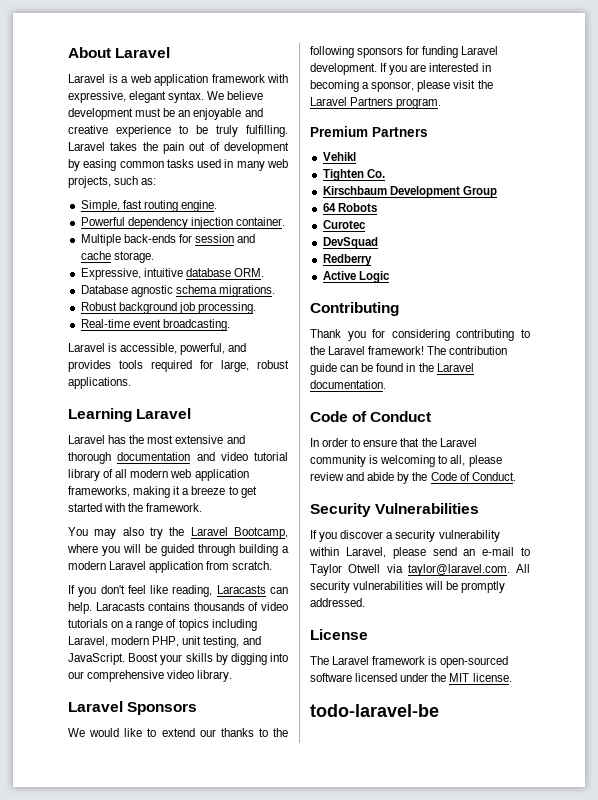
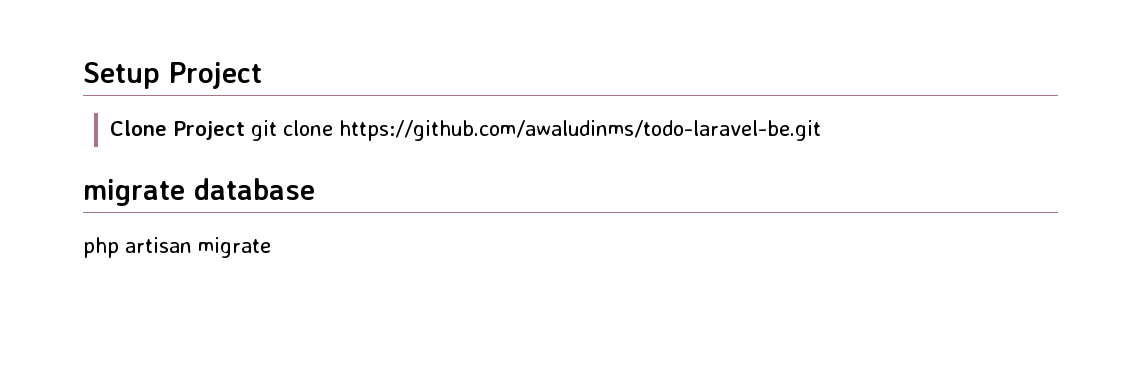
[68,47,171,58] [68,74,288,86] [68,91,264,103] [68,108,263,120] [68,125,288,137] [68,142,289,154] [68,159,288,171] [68,176,157,188] [80,200,217,212] [80,217,285,229] [80,234,256,246] [80,251,154,263] [80,268,264,280] [80,285,275,297] [80,302,256,314] [80,319,230,331] [68,343,247,355] [68,360,289,372] [68,377,131,389] [68,408,192,422] [68,435,245,444] [68,452,288,464] [68,469,249,481] [68,486,257,498] [68,503,203,512] [68,527,288,539] [67,544,289,556] [68,561,273,573] [68,585,288,597] [68,602,288,614] [68,619,257,631] [68,636,261,648] [68,653,288,665] [68,670,233,682] [68,701,198,715] [68,728,288,737] [310,46,499,58] [310,63,491,75] [310,80,493,92] [310,97,442,109] [310,126,428,137] [322,152,356,161] [322,169,385,181] [322,186,497,198] [322,203,377,212] [322,220,366,229] [322,237,378,249] [322,254,372,266] [322,271,390,283] [310,302,399,316] [310,329,530,341] [310,346,508,355] [310,363,474,375] [310,380,386,389] [310,411,432,422] [310,438,477,447] [310,455,502,467] [310,472,516,484] [310,503,480,517] [310,530,500,542] [309,547,530,559] [310,564,530,576] [310,581,506,593] [310,598,365,607] [310,629,368,640] [310,656,509,668] [310,673,512,682] [310,704,439,717] About Laravel // Laravel is a web application framework with expressive, elegant syntax. We believe development must be an enjoyable and creative experience to be truly fulfilling. Laravel takes the pain out of development by easing common tasks used in many web projects, such as: // Simple, fast routing engine. // Powerful dependency injection container. // Multiple back-ends for session and cache storage. // Expressive, intuitive database ORM. // Database agnostic schema migrations. // Robust background job processing. // Real-time event broadcasting. // Laravel is accessible, powerful, and provides tools required for large, robust applications. // Learning Laravel // Laravel has the most extensive and thorough documentation and video tutorial library of all modern web application frameworks, making it a breeze to get started with the framework. // You may also try the Laravel Bootcamp, where you will be guided through building a modern Laravel application from scratch. // If you don't feel like reading, Laracasts can help. Laracasts contains thousands of video tutorials on a range of topics including Laravel, modern PHP, unit testing, and JavaScript. Boost your skills by digging into our comprehensive video library. // Laravel Sponsors // We would like to extend our thanks to the following sponsors for funding Laravel development. If you are interested in becoming a sponsor, please visit the Laravel Partners program. // Premium Partners // Vehikl // Tighten Co. // Kirschbaum Development Group // 64 Robots // Curotec // DevSquad // Redberry // Active Logic // Contributing // Thank you for considering contributing to the Laravel framework! The contribution guide can be found in the Laravel documentation. // Code of Conduct // In order to ensure that the Laravel community is welcoming to all, please review and abide by the Code of Conduct. // Security Vulnerabilities // If you discover a security vulnerability within Laravel, please send an e-mail to Taylor Otwell via taylor@laravel.com. All security vulnerabilities will be promptly addressed. // License // The Laravel framework is open-sourced software licensed under the MIT license. // todo-laravel-be -> [83,62,262,89] [109,120,821,141] [83,178,315,206] [83,237,271,258] Setup Project // Clone Project git clone https://github.com/awaludinms/todo-laravel-be.git // migrate database // php artisan migrate

